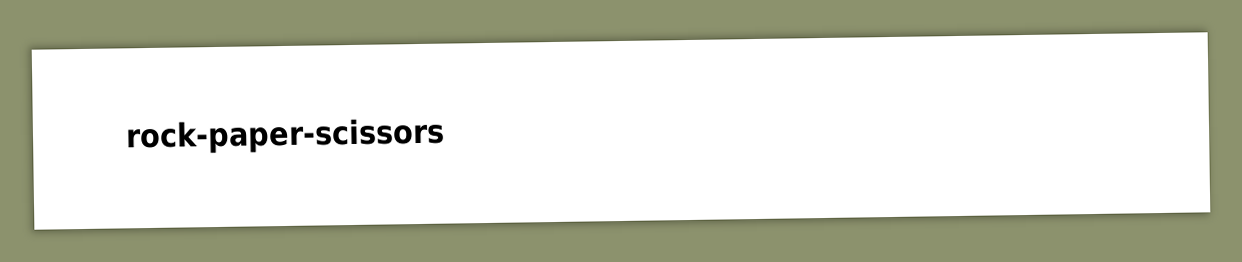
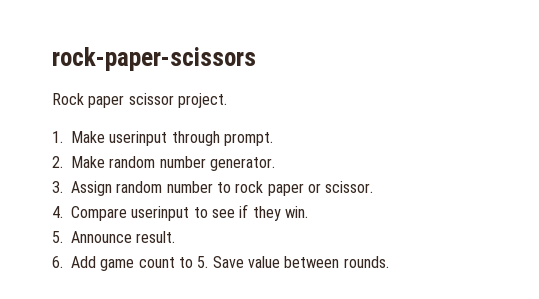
(445, 136) none -> [52,93,227,108] [52,131,273,146] [52,156,275,171] [52,181,374,196] [52,204,308,221] [52,231,176,243] [52,256,389,271] // Rock paper scissor project. // 1. Make userinput through prompt. // 2. Make random number generator. // 3. Assign random number to rock paper or scissor. // 4. Compare userinput to see if they win. // 5. Announce result. // 6. Add game count to 5. Save value between rounds.

